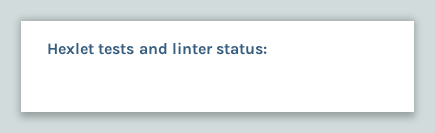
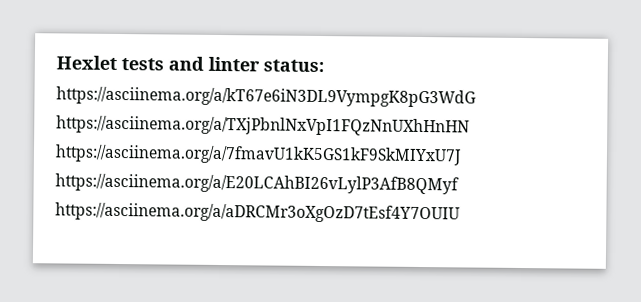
(268, 49) none -> [56,86,476,108] [56,115,470,137] [55,144,462,166] [55,173,459,195] [55,202,460,224] // https://asciinema.org/a/kT67e6iN3DL9VympgK8pG3WdG // https://asciinema.org/a/TXjPbnlNxVpI1FQzNnUXhHnHN // https://asciinema.org/a/7fmavU1kK5GS1kF9SkMIYxU7J // https://asciinema.org/a/E20LCAhBI26vLylP3AfB8QMyf // https://asciinema.org/a/aDRCMr3oXgOzD7tEsf4Y7OUIU

